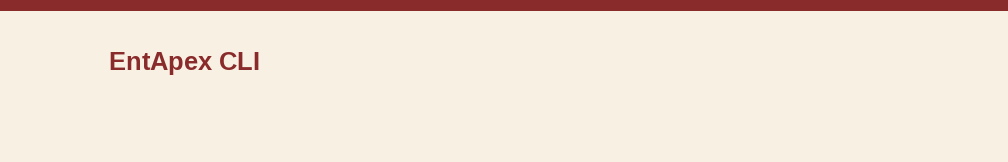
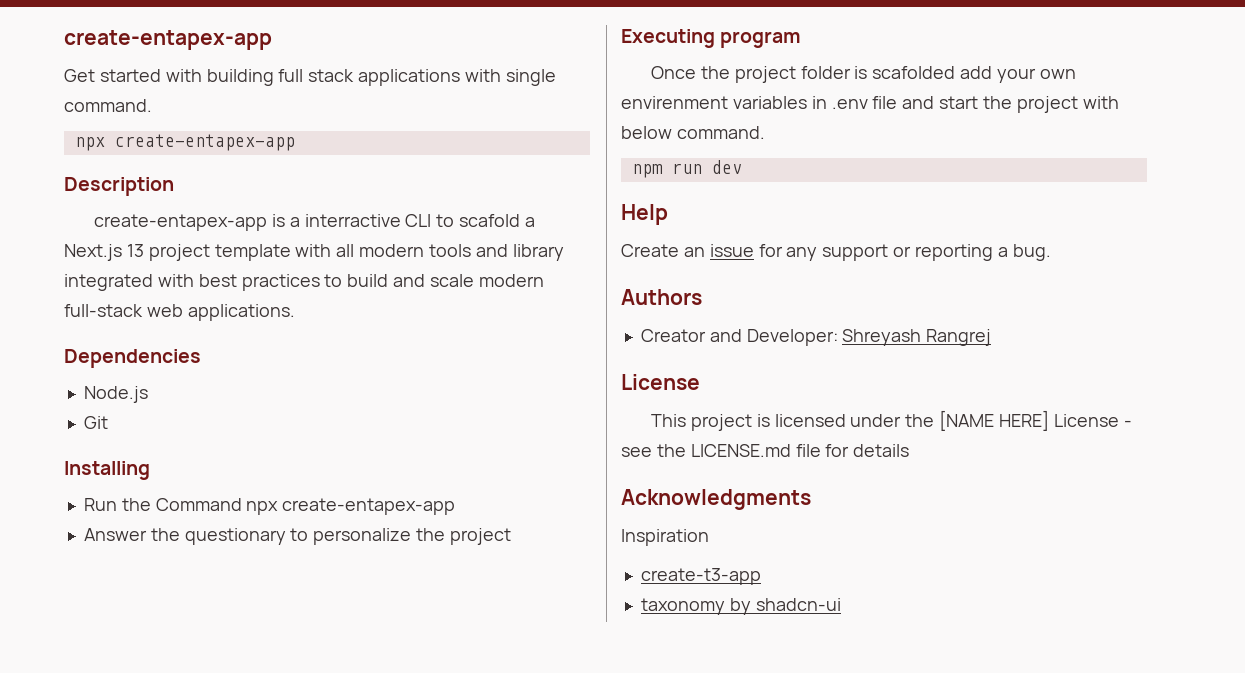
[109,52,260,75] EntApex CLI -> [64,30,272,50] [64,69,556,86] [64,99,152,112] [74,134,295,151] [64,177,174,196] [94,214,536,231] [64,244,564,261] [64,274,544,291] [64,304,295,321] [64,349,201,368] [83,386,148,403] [83,416,108,429] [64,461,150,480] [83,498,456,515] [83,528,511,545] [621,29,802,48] [651,66,1076,83] [621,96,1119,113] [621,126,765,139] [631,160,742,178] [621,204,668,225] [621,244,1051,261] [621,289,702,305] [640,329,992,346] [621,374,700,390] [651,410,1132,431] [621,444,910,457] [621,489,811,510] [621,529,709,546] [640,568,761,585] [640,598,841,615] create-entapex-app // Get started with building full stack applications with single command. // npx create-entapex-app // Description // create-entapex-app is a interractive CLI to scafold a Next.js 13 project template with all modern tools and library integrated with best practices to build and scale modern full-stack web applications. // Dependencies // Node.js // Git // Installing // Run the Command npx create-entapex-app // Answer the questionary to personalize the project // Executing program // Once the project folder is scafolded add your own envirenment variables in .env file and start the project with below command. // npm run dev // Help // Create an issue for any support or reporting a bug. // Authors // Creator and Developer: Shreyash Rangrej // License // This project is licensed under the [NAME HERE] License - see the LICENSE.md file for details // Acknowledgments // Inspiration // create-t3-app // taxonomy by shadcn-ui

